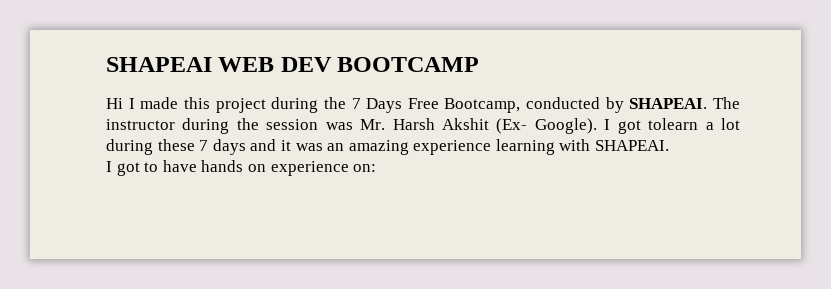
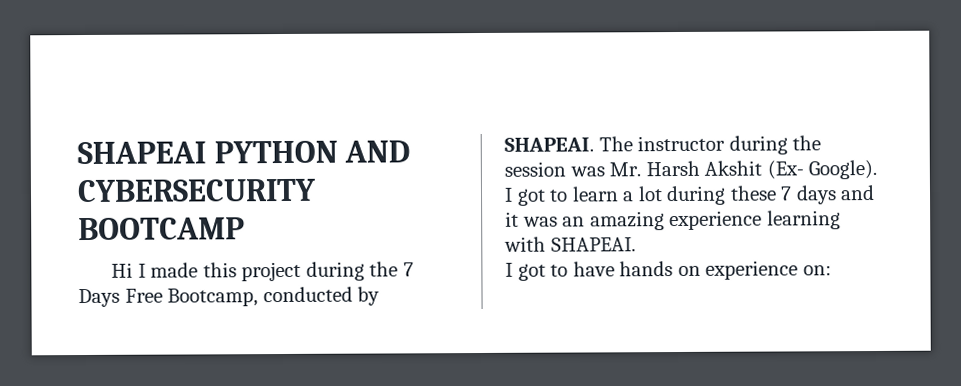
[218,57,332,72] WEB DEV -> [213,140,411,164] [77,178,316,203] PYTHON AND CYBERSECURITY
[648,118,699,130] tolearn -> [549,186,619,202] to learn

